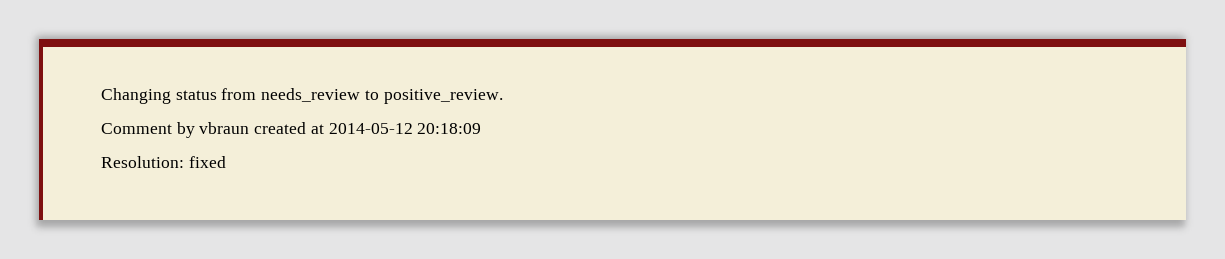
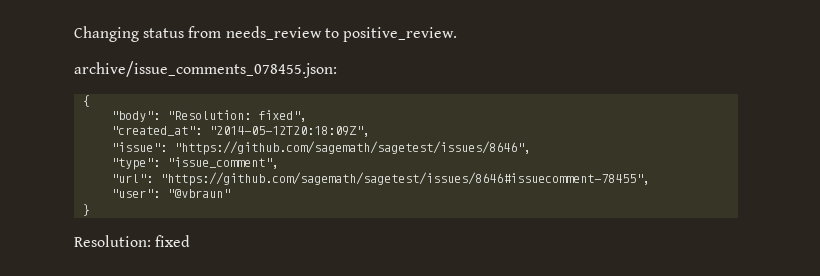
[101,122,482,138] Comment by vbraun created at 2014-05-12 20:18:09 -> [74,61,337,78] [83,95,91,107] [111,110,308,122] [111,126,371,137] [111,141,532,155] [111,157,280,170] [111,172,651,186] [111,189,231,198] [83,204,91,216] archive/issue_comments_078455.json: // { // "body": "Resolution: fixed", // "created_at": "2014-05-12T20:18:09Z", // "issue": "https://github.com/sagemath/sagetest/issues/8646", // "type": "issue_comment", // "url": "https://github.com/sagemath/sagetest/issues/8646#issuecomment-78455", // "user": "@vbraun" // }

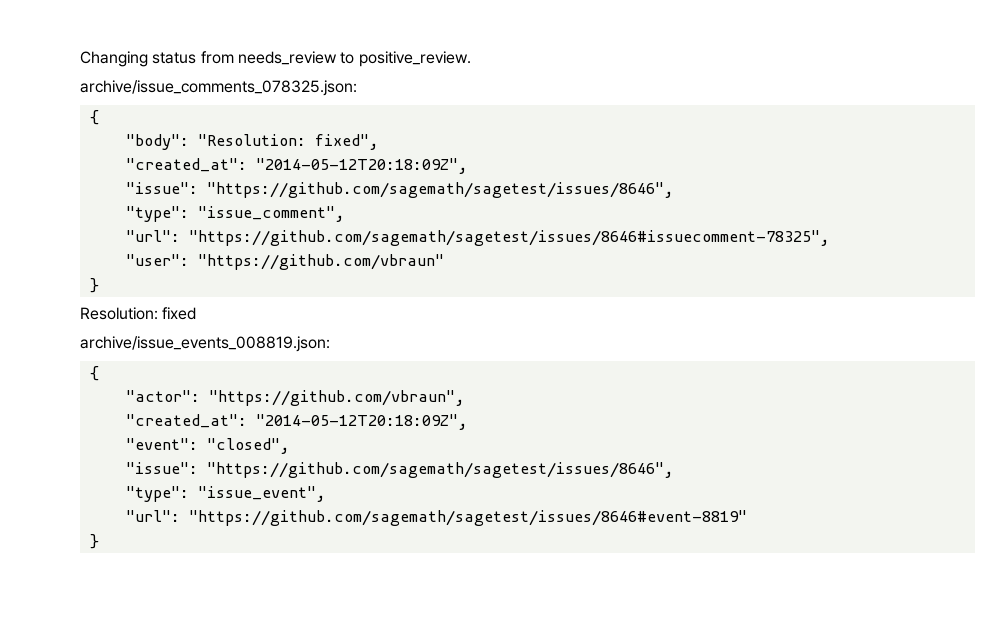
[74,61,337,78] archive/issue_comments_078455.json: -> [80,80,357,96] archive/issue_comments_078325.json:
[160,172,651,186] "https://github.com/sagemath/sagetest/issues/8646#issuecomment-78455", -> [188,230,830,246] "https://github.com/sagemath/sagetest/issues/8646#issuecomment-78325",
[167,189,231,198] "@vbraun" -> [197,254,444,270] "https://github.com/vbraun"
(191, 241) none -> [80,336,330,352] [89,366,99,381] [125,390,465,406] [125,414,468,430] [125,438,290,454] [125,462,674,478] [125,486,326,502] [125,510,747,526] [89,534,99,549] // archive/issue_events_008819.json: // { // "actor": "https://github.com/vbraun", // "created_at": "2014-05-12T20:18:09Z", // "event": "closed", // "issue": "https://github.com/sagemath/sagetest/issues/8646", // "type": "issue_event", // "url": "https://github.com/sagemath/sagetest/issues/8646#event-8819" // }

